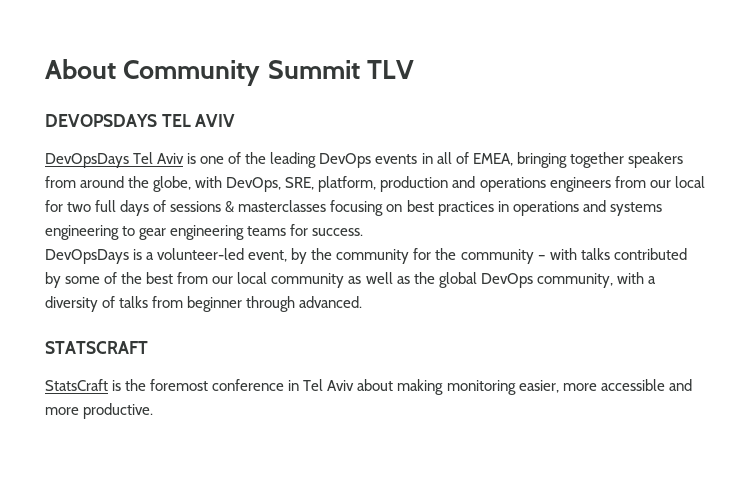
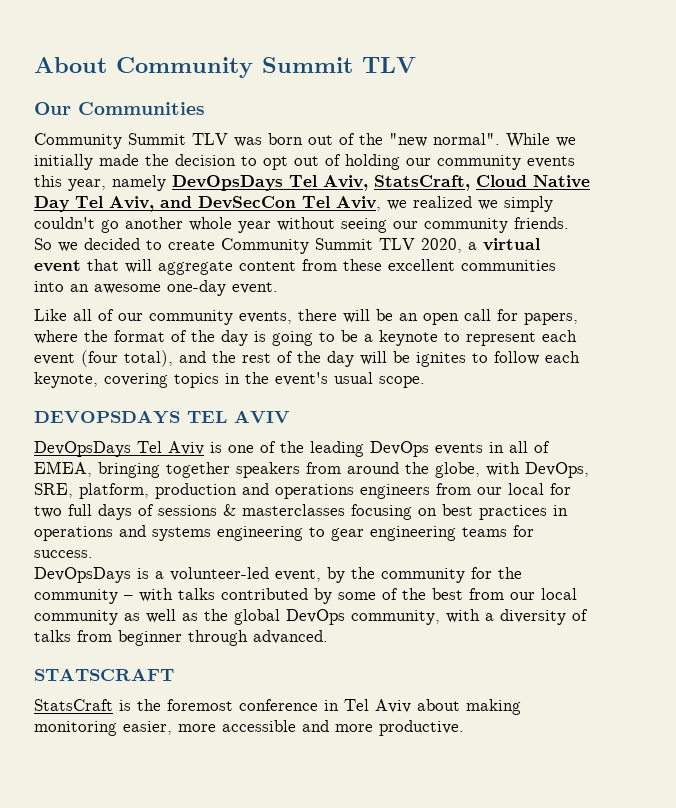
(414, 69) none -> [34,102,205,115] [34,133,576,149] [34,154,575,170] [34,175,590,191] [34,196,553,212] [34,217,569,233] [34,238,540,254] [34,259,556,275] [34,280,278,296] [34,309,578,325] [34,330,577,346] [34,350,580,367] [34,372,425,388] // Our Communities // Community Summit TLV was born out of the "new normal". While we initially made the decision to opt out of holding our community events this year, namely DevOpsDays Tel Aviv, StatsCraft, Cloud Native Day Tel Aviv, and DevSecCon Tel Aviv, we realized we simply couldn't go another whole year without seeing our community friends. So we decided to create Community Summit TLV 2020, a virtual event that will aggregate content from these excellent communities into an awesome one-day event. // Like all of our community events, there will be an open call for papers, where the format of the day is going to be a keynote to represent each event (four total), and the rest of the day will be ignites to follow each keynote, covering topics in the event's usual scope.

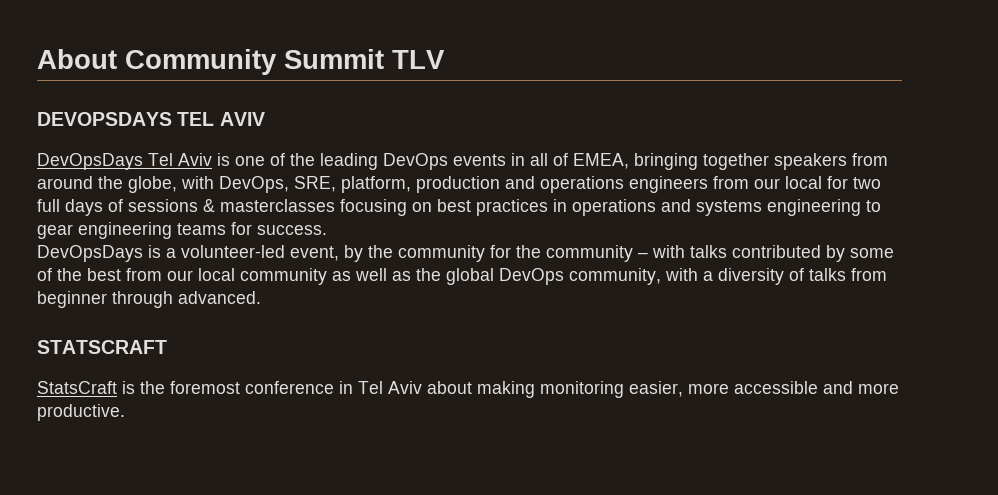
[34,102,205,115] [34,133,576,149] [34,154,575,170] [34,175,590,191] [34,196,553,212] [34,217,569,233] [34,238,540,254] [34,259,556,275] [34,280,278,296] [34,309,578,325] [34,330,577,346] [34,350,580,367] [34,372,425,388] // Our Communities // Community Summit TLV was born out of the "new normal". While we initially made the decision to opt out of holding our community events this year, namely DevOpsDays Tel Aviv, StatsCraft, Cloud Native Day Tel Aviv, and DevSecCon Tel Aviv, we realized we simply couldn't go another whole year without seeing our community friends. So we decided to create Community Summit TLV 2020, a virtual event that will aggregate content from these excellent communities into an awesome one-day event. // Like all of our community events, there will be an open call for papers, where the format of the day is going to be a keynote to represent each event (four total), and the rest of the day will be ignites to follow each keynote, covering topics in the event's usual scope. -> (445, 59) none

